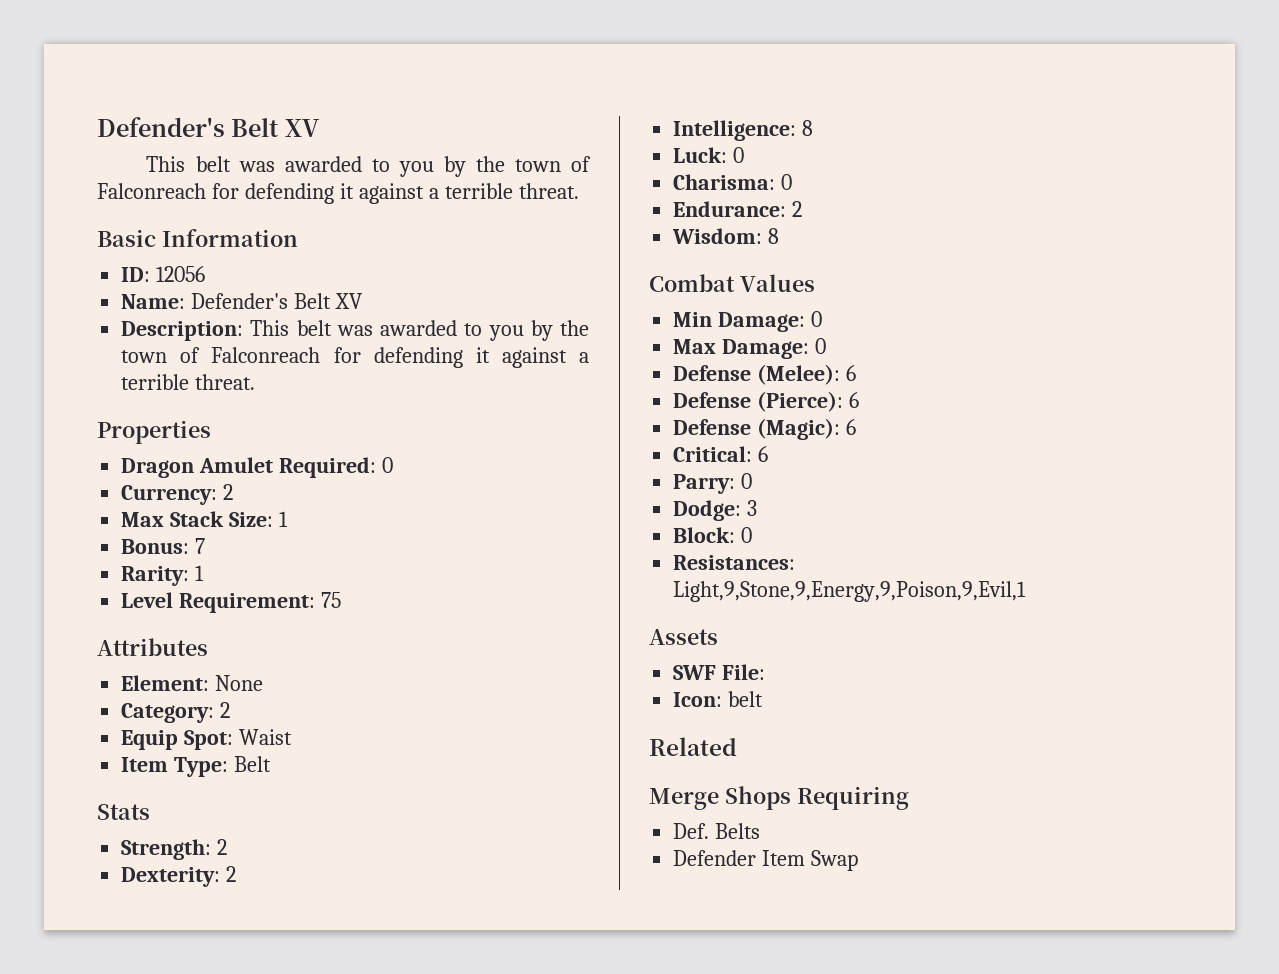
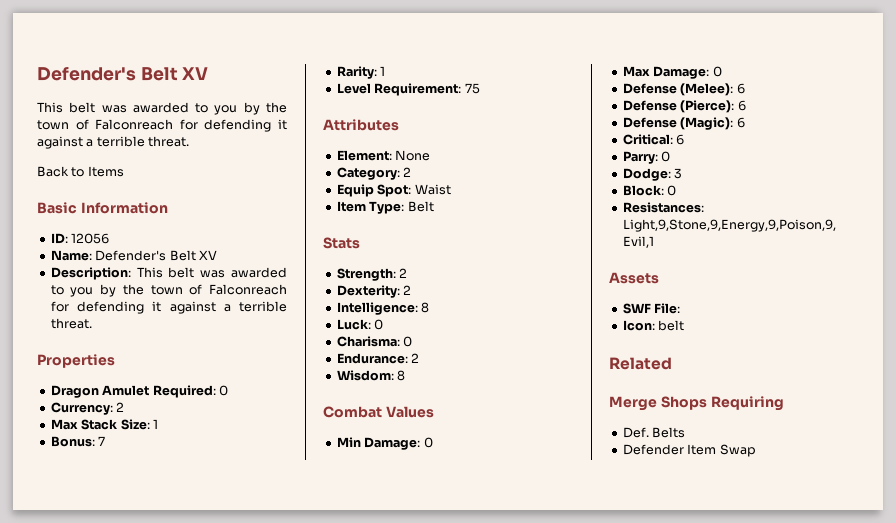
(579, 191) none -> [37,166,124,177] // Back to Items

